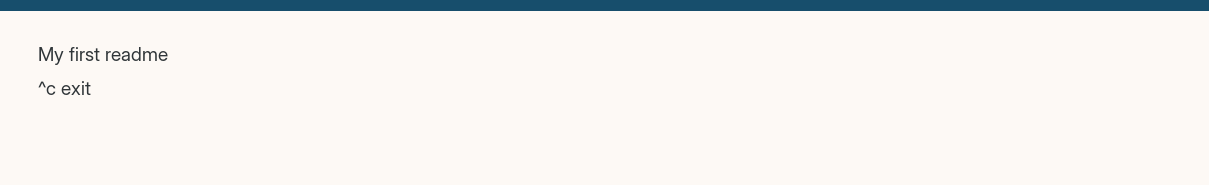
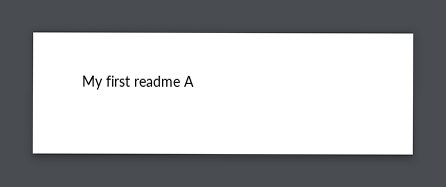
[38,81,92,95] // ^c exit -> [184,75,195,87] A

